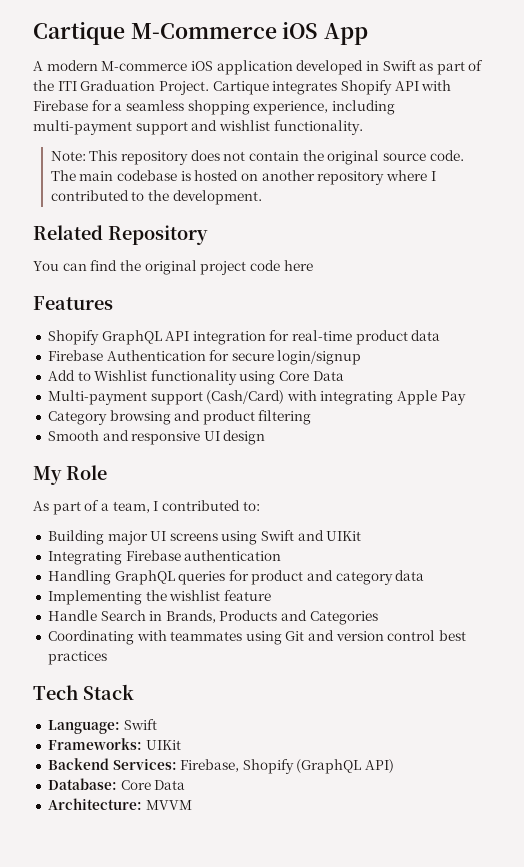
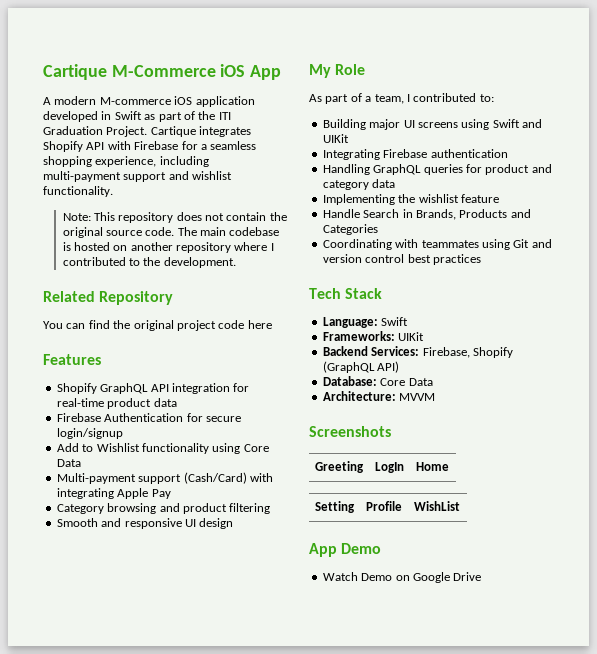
(192, 805) none -> [309,426,391,437] [314,461,364,473] [374,462,404,473] [415,462,449,471] [314,501,355,513] [365,501,402,511] [413,501,460,511] [309,543,382,557] [322,572,482,583] // Screenshots // Greeting | LogIn | Home // Setting | Profile | WishList // App Demo // Watch Demo on Google Drive

